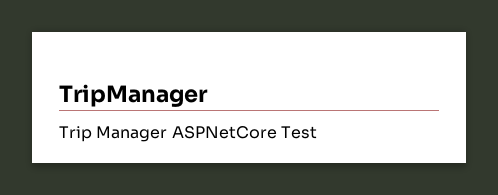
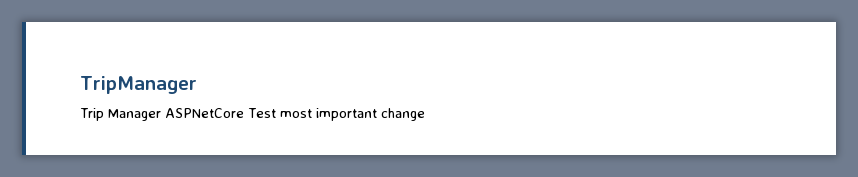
(317, 132) none -> [279,108,425,121] most important change

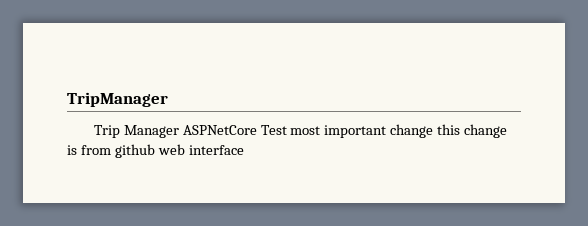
(425, 114) none -> [437,124,508,138] [67,144,244,158] this change is from github web interface

